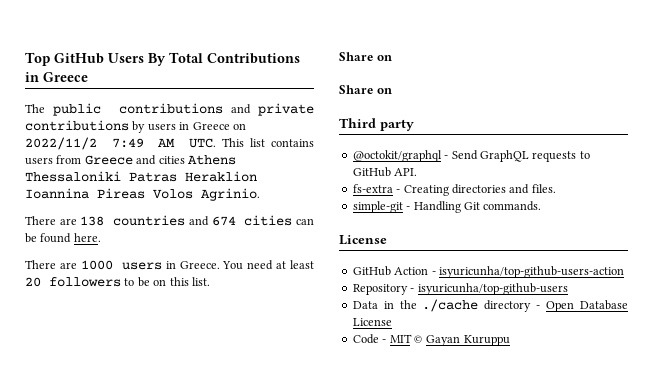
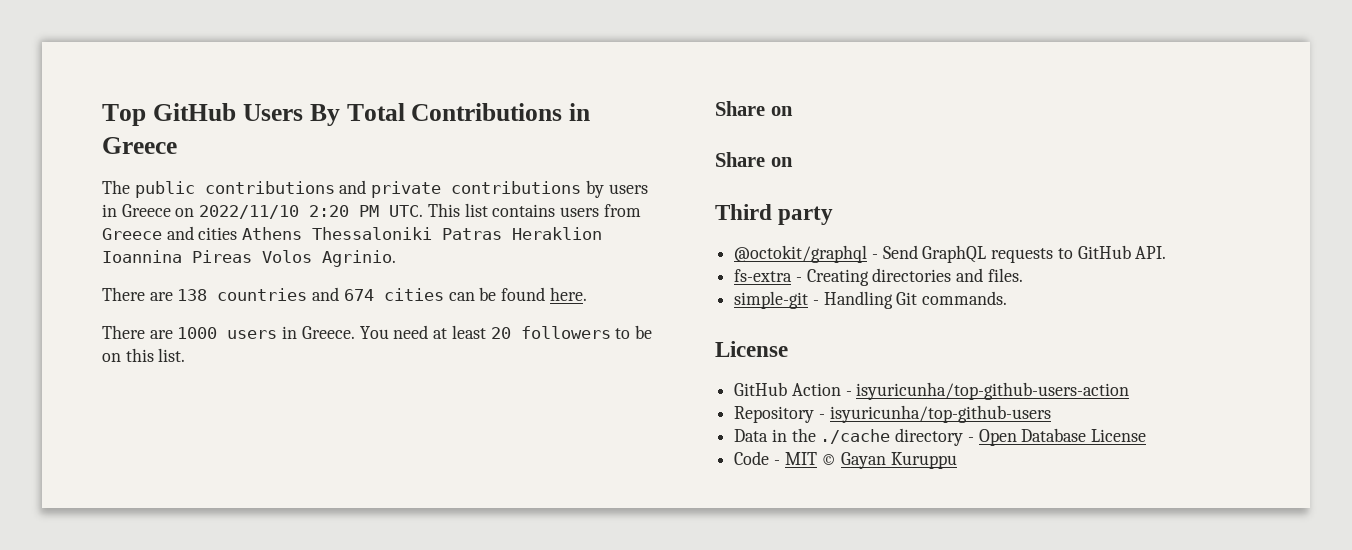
[25,137,176,150] 2022/11/2 7:49 AM -> [199,205,380,219] 2022/11/10 2:20 PM

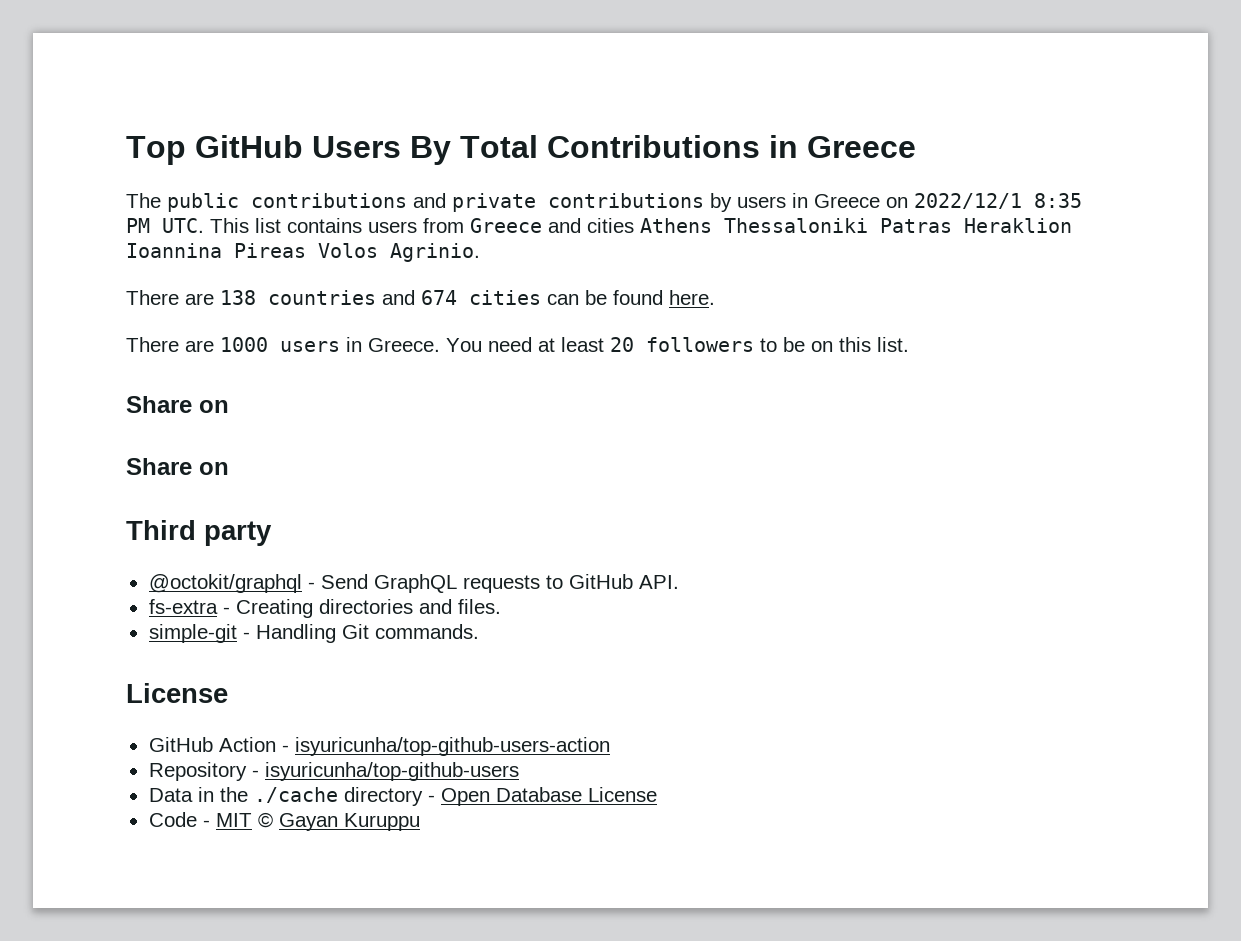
[199,205,350,219] 2022/11/10 2:20 -> [914,193,1082,209] 2022/12/1 8:35

